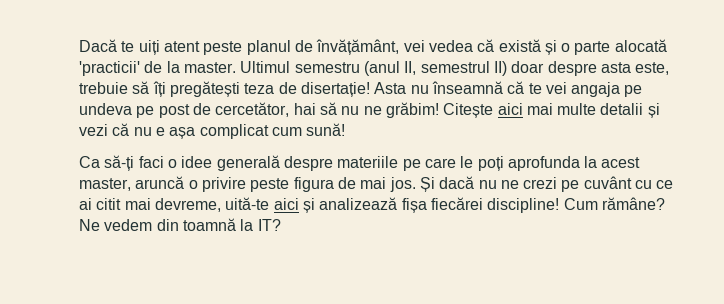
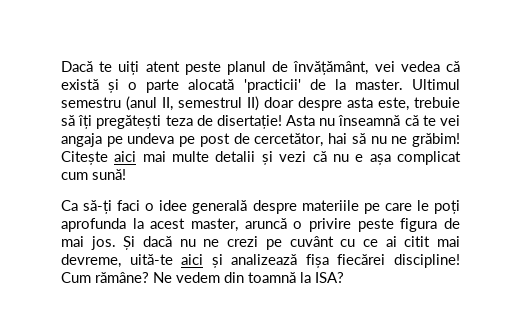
[257,219,281,231] IT? -> [315,272,344,283] ISA?

